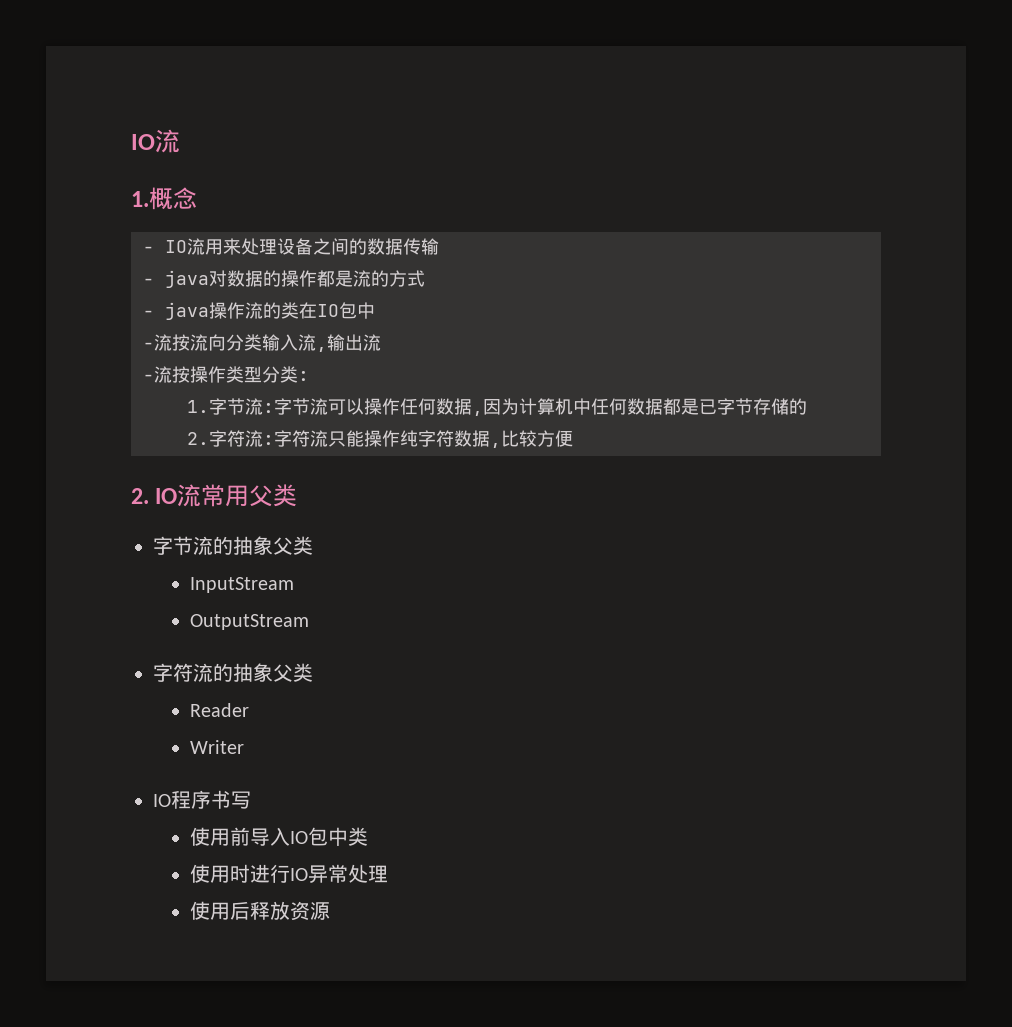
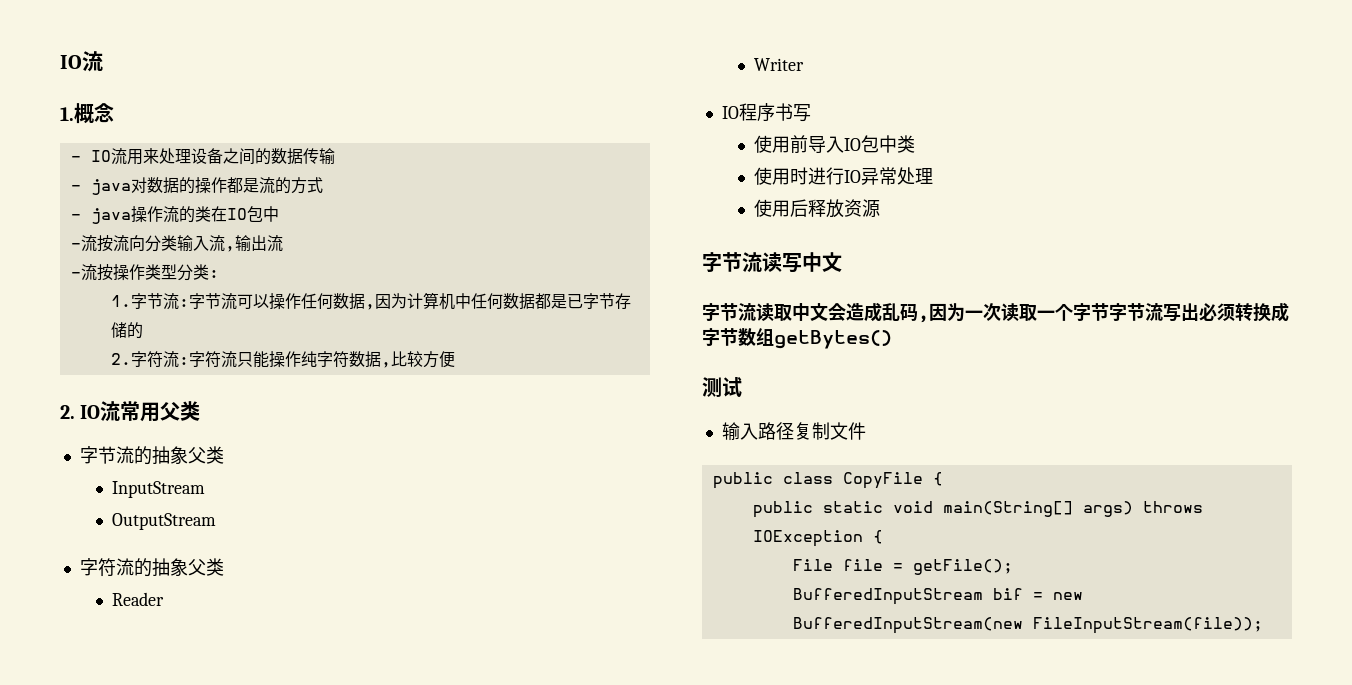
(331, 911) none -> [702,252,842,273] [702,302,1289,323] [702,328,892,349] [702,377,742,397] [721,422,866,441] [712,472,943,489] [752,501,1203,518] [752,530,883,547] [792,559,1013,575] [792,588,1083,605] [792,617,1263,634] // 字节流读写中文 // 字节流读取中文会造成乱码,因为一次读取一个字节字节流写出必须转换成字节数组getBytes() // 测试 // 输入路径复制文件 // public class CopyFile { // public static void main(String[] args) throws IOException { // File file = getFile(); // BufferedInputStream bif = new BufferedInputStream(new FileInputStream(file));

